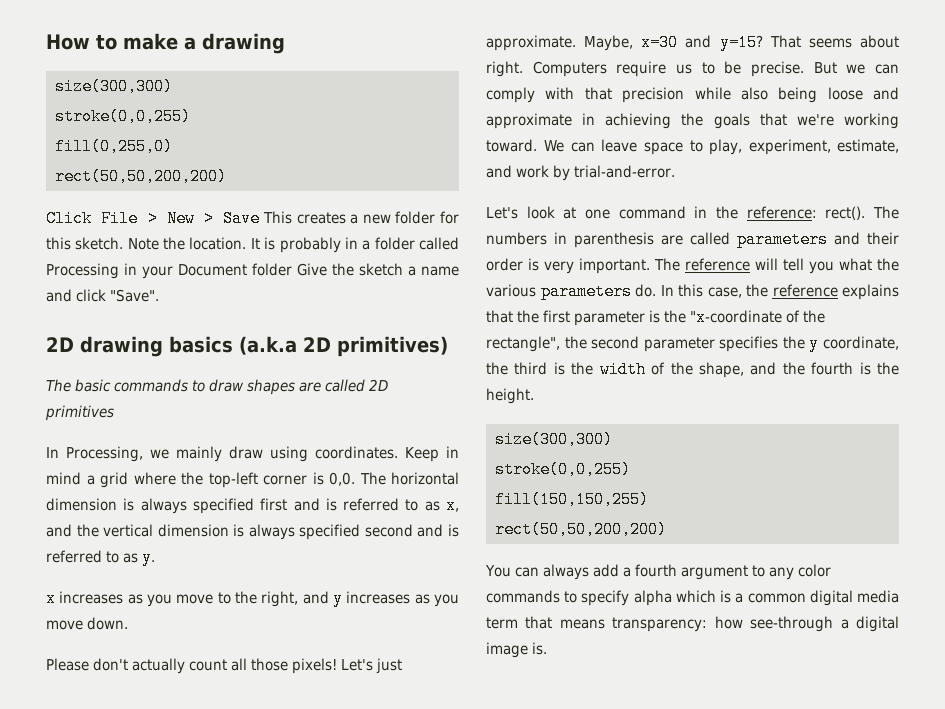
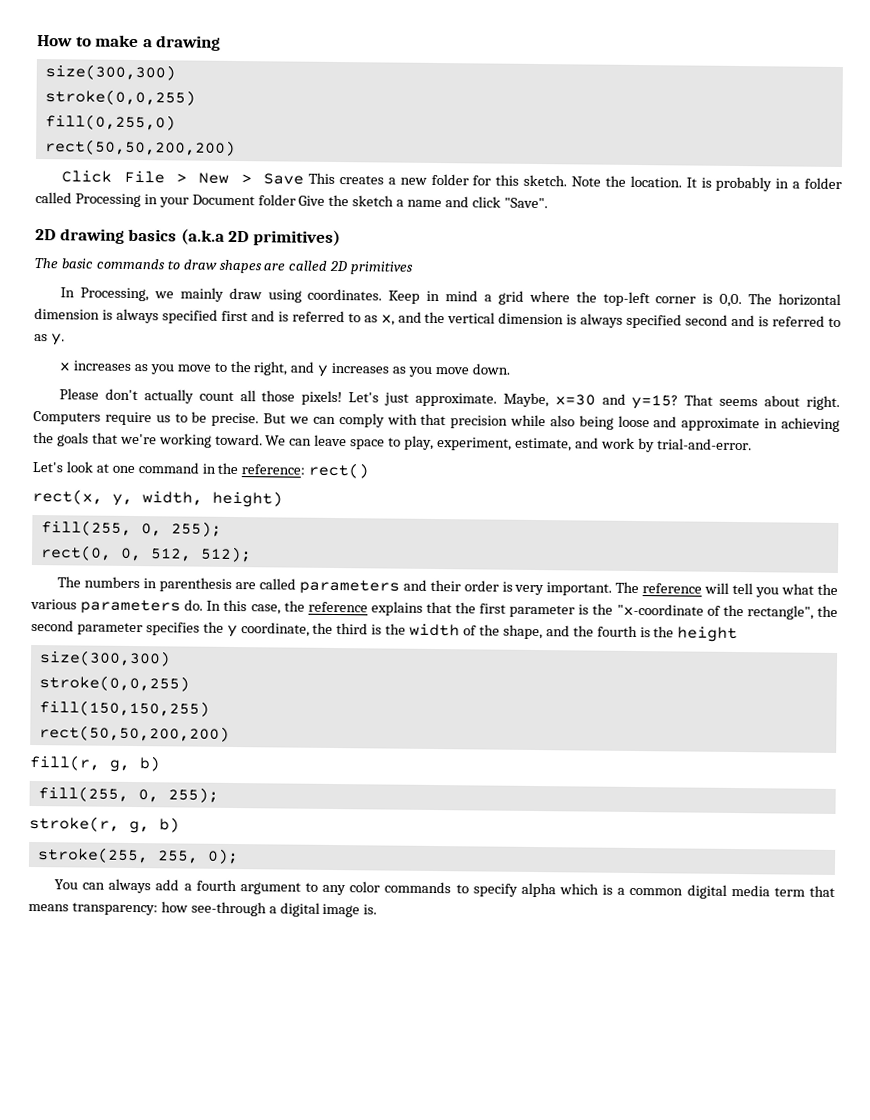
[825,206,866,220] rect(). -> [308,462,370,479] [32,488,283,508] [40,520,222,537] [39,545,252,563] rect() // rect(x, y, width, height) // fill(255, 0, 255); // rect(0, 0, 512, 512); //
[486,388,534,404] height. -> [677,626,739,643] height
(667, 529) none -> [29,754,161,772] [37,786,219,803] [29,815,180,834] [36,847,239,865] // fill(r, g, b) // fill(255, 0, 255); // stroke(r, g, b) // stroke(255, 255, 0);

